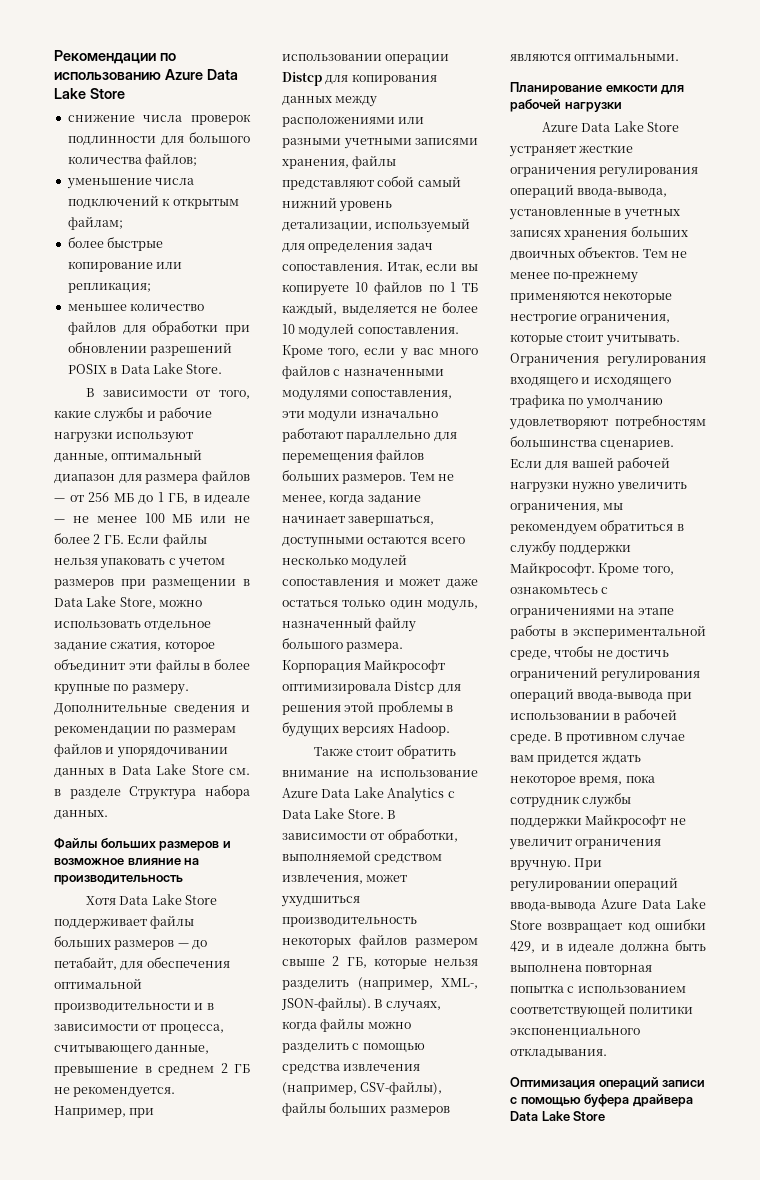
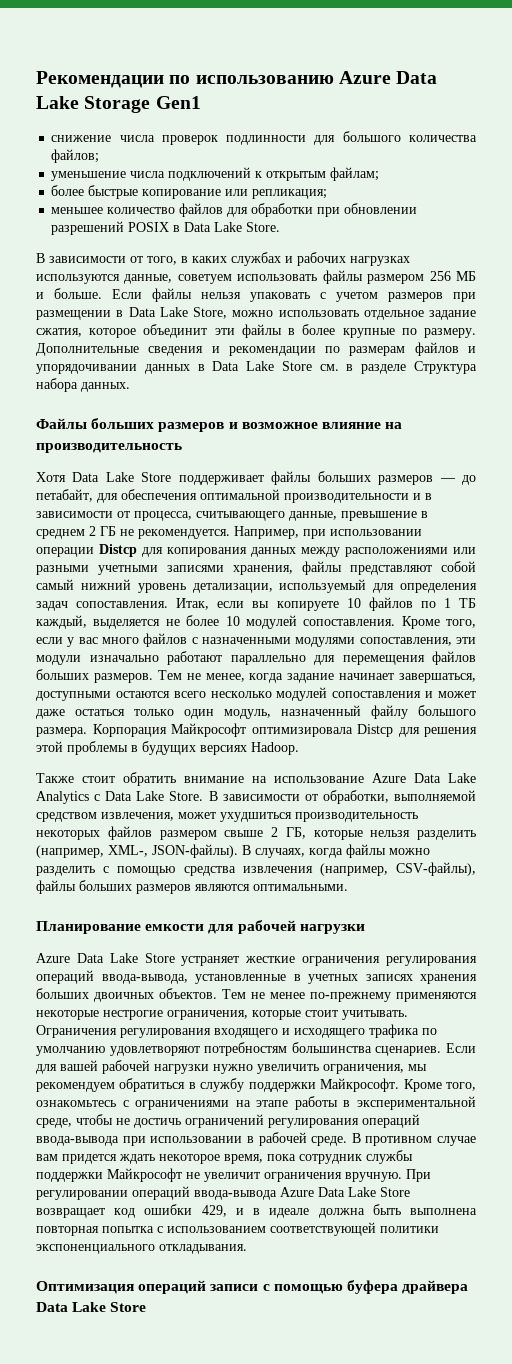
[89,88,125,99] Store -> [84,96,201,113] Storage Gen1
[54,407,213,422] [54,431,194,443] [54,449,203,463] [54,470,250,484] [54,492,250,505] [54,513,250,523] [54,533,124,544] какие службы и рабочие нагрузки используют данные, оптимальный диапазон для размера файлов — от 256 МБ до 1 ГБ, в идеале — не менее 100 МБ или не более 2 ГБ. -> [181,252,410,266] [36,270,477,284] [36,288,102,299] в каких службах и рабочих нагрузках используются данные, советуем использовать файлы размером 256 МБ и больше.

